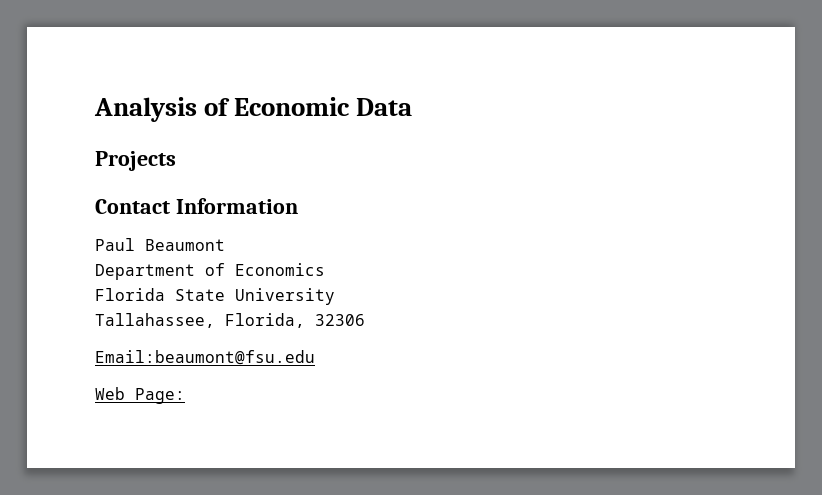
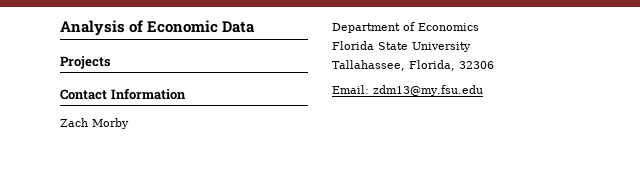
[95,238,225,251] Paul Beaumont -> [60,118,129,129] Zach Morby
[95,350,315,365] [95,387,185,404] Email:beaumont@fsu.edu // Web Page: -> [332,85,483,96] Email: zdm13@my.fsu.edu

